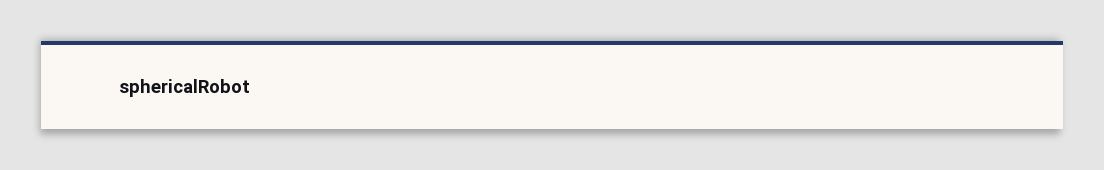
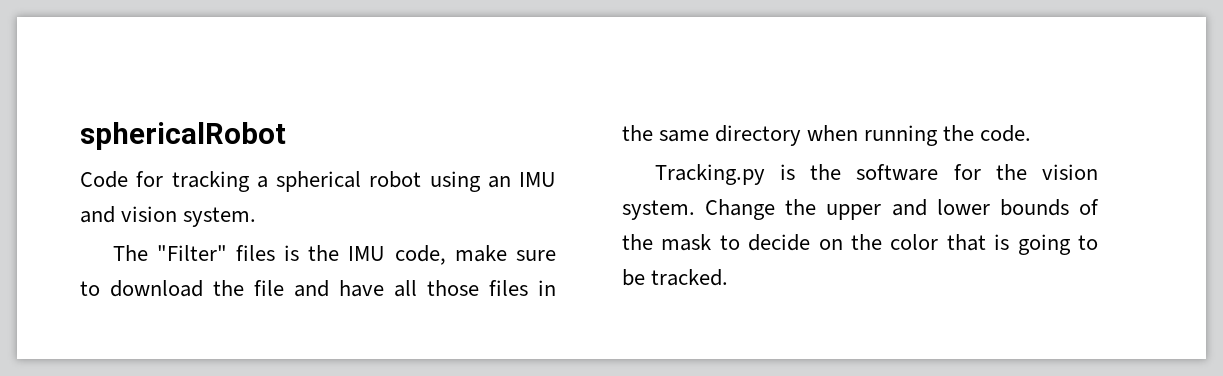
(250, 88) none -> [80,171,556,192] [80,206,257,227] [112,245,556,265] [80,280,556,297] [622,125,1032,146] [654,164,1098,185] [622,199,1099,220] [622,234,1098,255] [622,269,729,286] // Code for tracking a spherical robot using an IMU and vision system. // The "Filter" files is the IMU code, make sure to download the file and have all those files in the same directory when running the code. // Tracking.py is the software for the vision system. Change the upper and lower bounds of the mask to decide on the color that is going to be tracked.

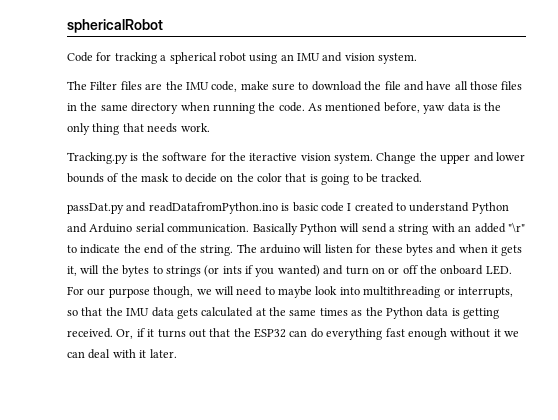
[156,245,300,261] "Filter" files is -> [90,81,163,90] Filter files are
(1032, 133) none -> [308,102,502,114] [67,123,210,135] As mentioned before, yaw data is the only thing that needs work.
(1027, 172) none -> [249,153,298,161] iteractive
(729, 277) none -> [67,202,509,214] [67,222,525,235] [67,244,523,256] [67,265,512,277] [67,286,513,298] [67,307,499,319] [67,328,519,340] [67,349,177,359] // passDat.py and readDatafromPython.ino is basic code I created to understand Python and Arduino serial communication. Basically Python will send a string with an added "\r" to indicate the end of the string. The arduino will listen for these bytes and when it gets it, will the bytes to strings (or ints if you wanted) and turn on or off the onboard LED. For our purpose though, we will need to maybe look into multithreading or interrupts, so that the IMU data gets calculated at the same times as the Python data is getting received. Or, if it turns out that the ESP32 can do everything fast enough without it we can deal with it later.

